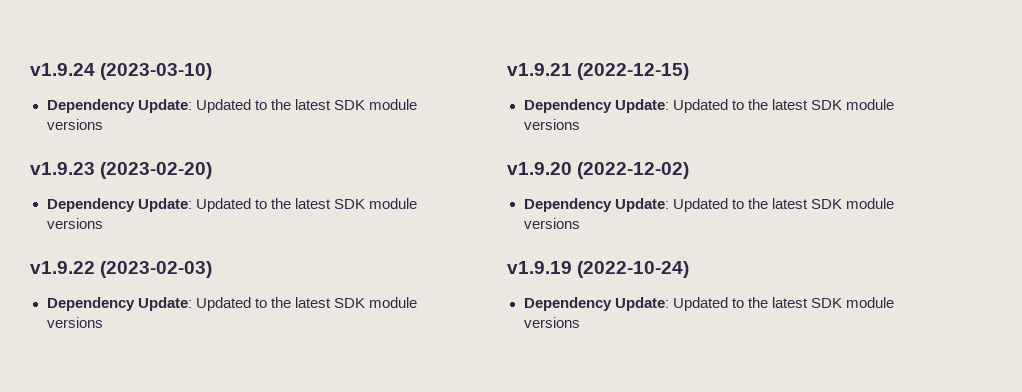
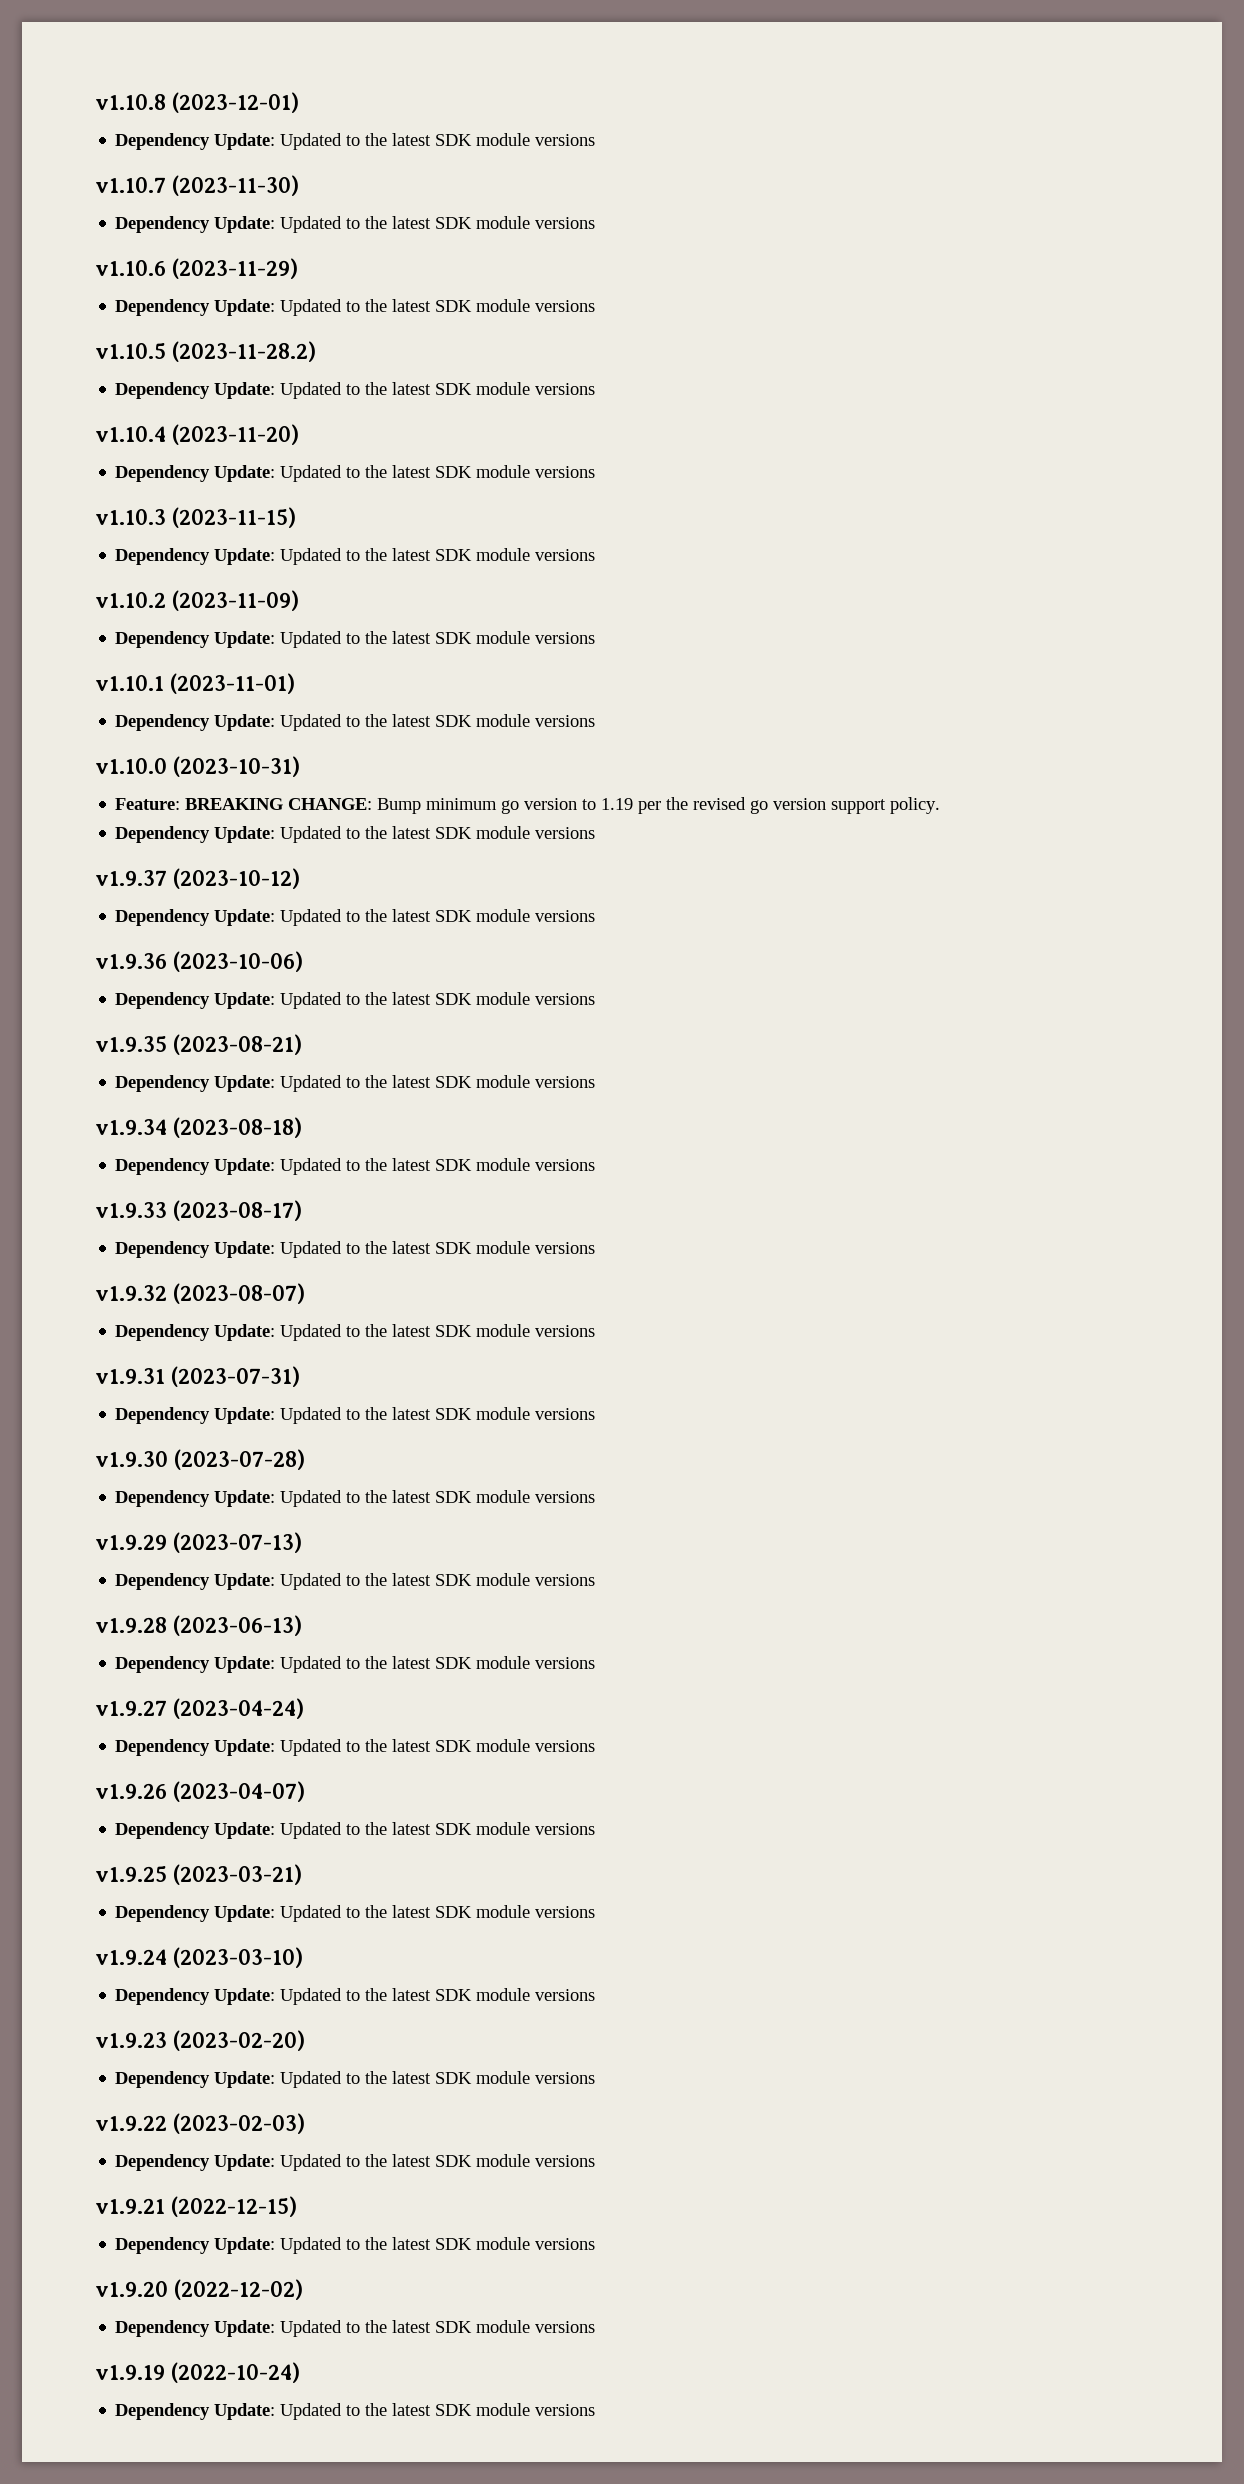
(30, 69) none -> [95,92,299,113] [115,133,596,150] [95,175,299,196] [115,216,596,233] [95,258,298,279] [115,299,596,316] [95,341,316,362] [115,382,596,399] [95,424,299,445] [115,465,596,482] [95,507,296,528] [115,548,596,565] [95,590,299,611] [115,631,596,648] [95,673,295,694] [115,714,596,731] [95,756,300,777] [115,797,941,814] [115,826,596,843] [95,868,300,889] [115,909,596,926] [95,951,303,972] [115,992,596,1009] [95,1034,302,1055] [115,1075,596,1092] [95,1117,302,1138] [115,1158,596,1175] [95,1200,302,1221] [115,1241,596,1258] [95,1283,305,1304] [115,1324,596,1341] [95,1366,300,1387] [115,1407,596,1424] [95,1449,305,1470] [115,1490,596,1507] [95,1532,302,1553] [115,1573,596,1590] [95,1615,302,1636] [115,1656,596,1673] [95,1698,304,1719] [115,1739,596,1756] [95,1781,305,1802] [115,1822,596,1839] [95,1864,302,1885] [115,1905,596,1922] v1.10.8 (2023-12-01) // Dependency Update: Updated to the latest SDK module versions // v1.10.7 (2023-11-30) // Dependency Update: Updated to the latest SDK module versions // v1.10.6 (2023-11-29) // Dependency Update: Updated to the latest SDK module versions // v1.10.5 (2023-11-28.2) // Dependency Update: Updated to the latest SDK module versions // v1.10.4 (2023-11-20) // Dependency Update: Updated to the latest SDK module versions // v1.10.3 (2023-11-15) // Dependency Update: Updated to the latest SDK module versions // v1.10.2 (2023-11-09) // Dependency Update: Updated to the latest SDK module versions // v1.10.1 (2023-11-01) // Dependency Update: Updated to the latest SDK module versions // v1.10.0 (2023-10-31) // Feature: BREAKING CHANGE: Bump minimum go version to 1.19 per the revised go version support policy. // Dependency Update: Updated to the latest SDK module versions // v1.9.37 (2023-10-12) // Dependency Update: Updated to the latest SDK module versions // v1.9.36 (2023-10-06) // Dependency Update: Updated to the latest SDK module versions // v1.9.35 (2023-08-21) // Dependency Update: Updated to the latest SDK module versions // v1.9.34 (2023-08-18) // Dependency Update: Updated to the latest SDK module versions // v1.9.33 (2023-08-17) // Dependency Update: Updated to the latest SDK module versions // v1.9.32 (2023-08-07) // Dependency Update: Updated to the latest SDK module versions // v1.9.31 (2023-07-31) // Dependency Update: Updated to the latest SDK module versions // v1.9.30 (2023-07-28) // Dependency Update: Updated to the latest SDK module versions // v1.9.29 (2023-07-13) // Dependency Update: Updated to the latest SDK module versions // v1.9.28 (2023-06-13) // Dependency Update: Updated to the latest SDK module versions // v1.9.27 (2023-04-24) // Dependency Update: Updated to the latest SDK module versions // v1.9.26 (2023-04-07) // Dependency Update: Updated to the latest SDK module versions // v1.9.25 (2023-03-21) // Dependency Update: Updated to the latest SDK module versions //

